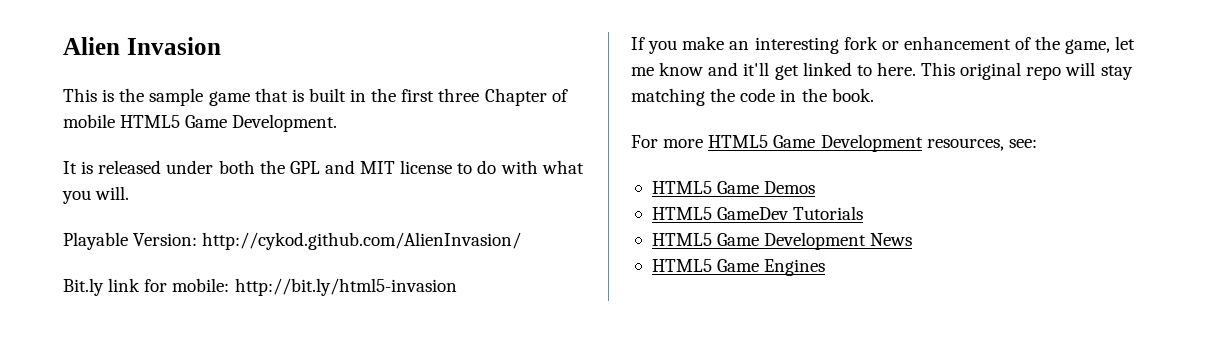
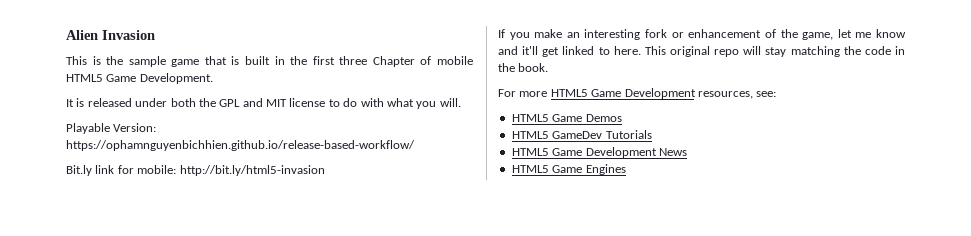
[202,232,522,250] http://cykod.github.com/AlienInvasion/ -> [66,140,415,151] https://ophamnguyenbichhien.github.io/release-based-workflow/

